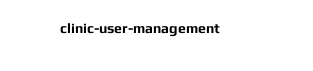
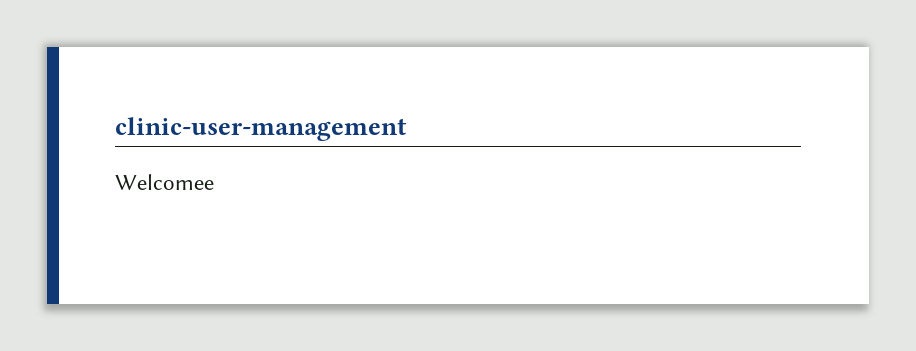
(220, 30) none -> [115,174,214,190] // Welcomee

